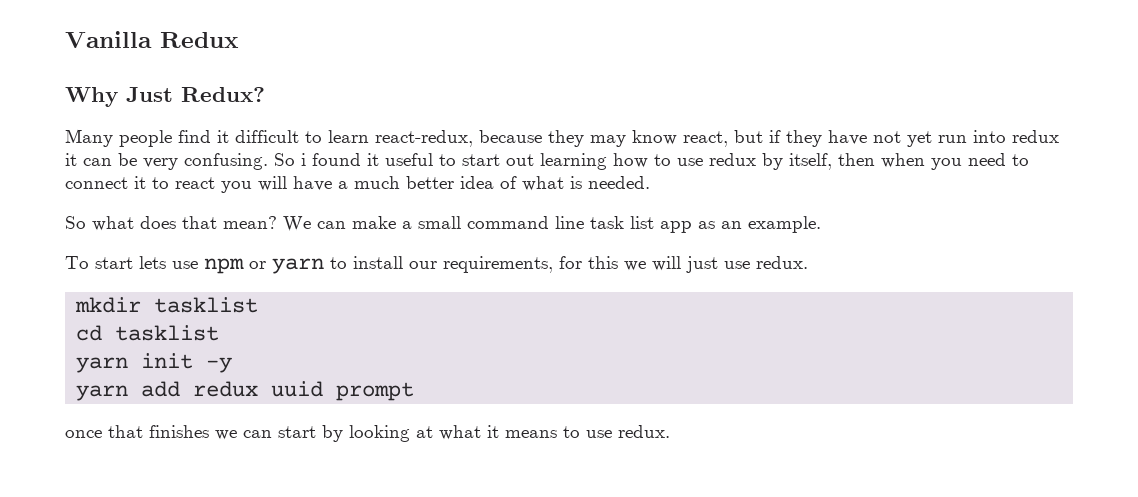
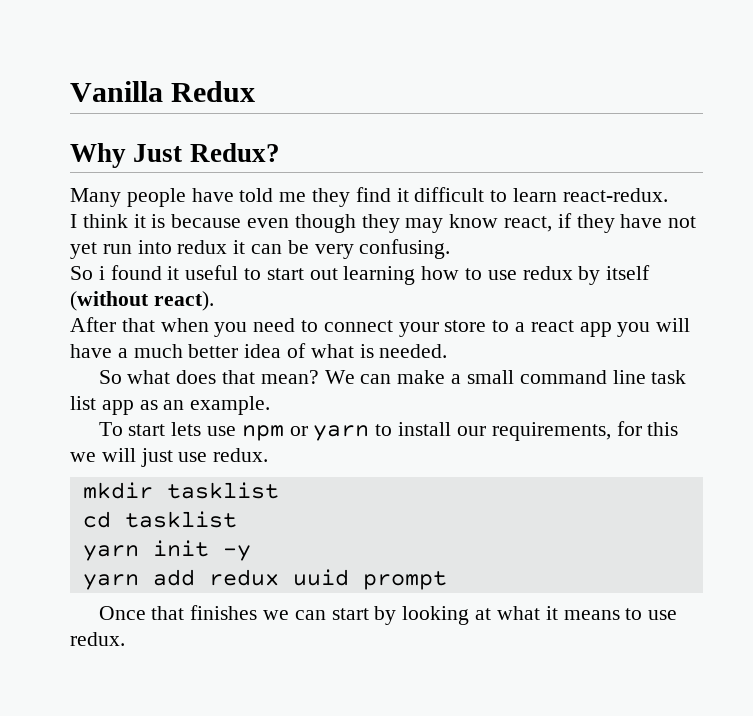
(172, 138) none -> [191,188,351,207] have told me they
[375,130,542,147] react-redux, because -> [562,188,668,202] [70,214,356,233] react-redux. // I think it is because even though
[734,130,763,143] but -> (553, 224) none
(268, 161) none -> (451, 249) //
[789,153,875,170] itself, then -> [606,265,651,280] [70,291,214,311] [70,317,155,332] itself (without react). // After that
[134,176,215,189] it to react -> [398,320,612,337] your store to a react app
[65,430,102,438] once -> [98,606,146,620] Once

